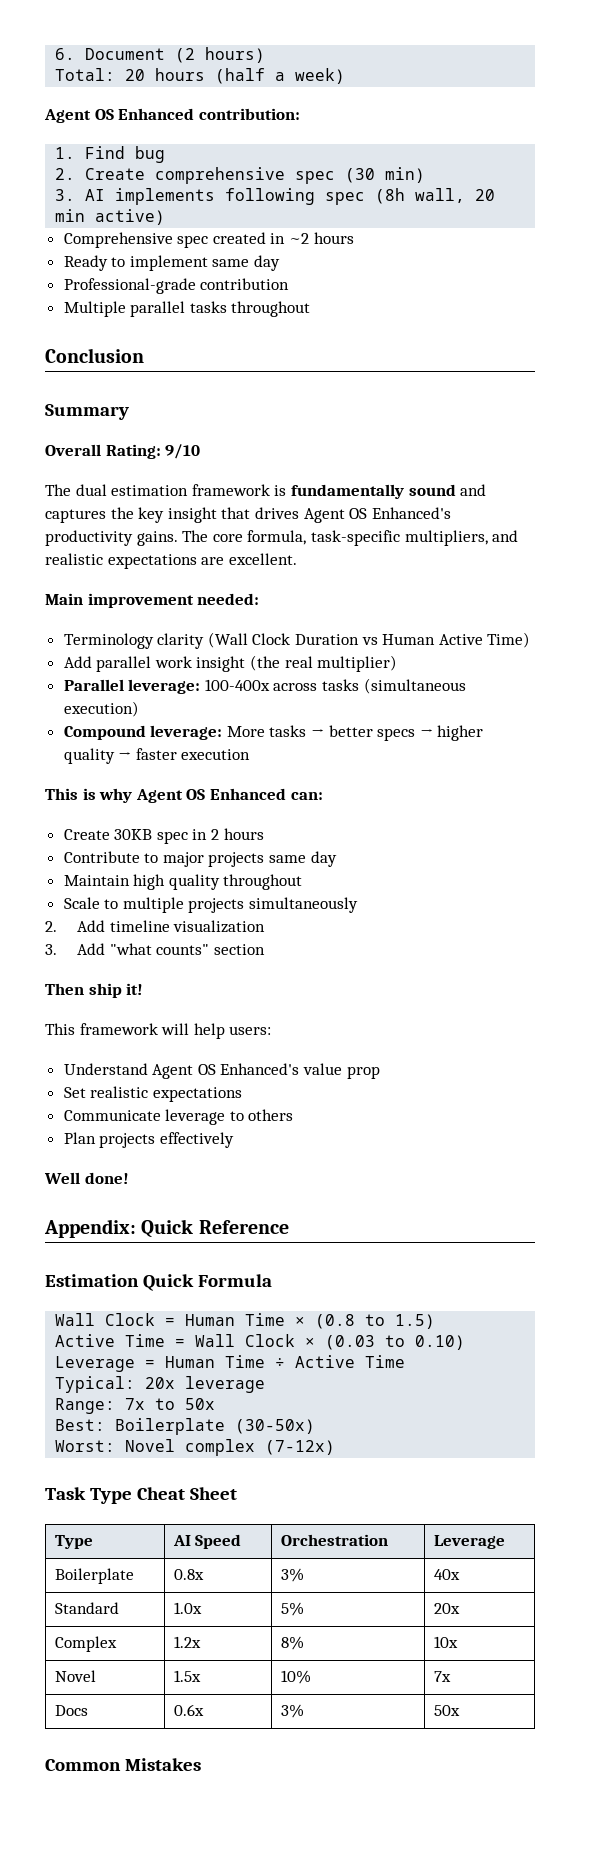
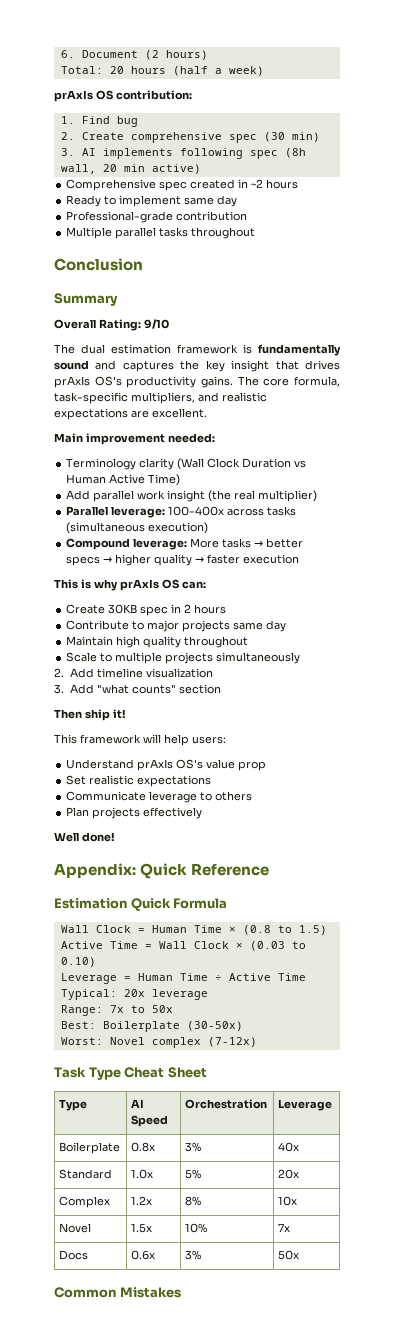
[44,108,195,123] Agent OS Enhanced -> [54,90,113,102] prAxIs OS
[303,507,451,523] Agent OS Enhanced's -> [54,376,122,388] prAxIs OS's
[135,788,286,803] Agent OS Enhanced -> [120,579,179,591] prAxIs OS
[152,1063,300,1079] Agent OS Enhanced's -> [137,759,204,771] prAxIs OS's

